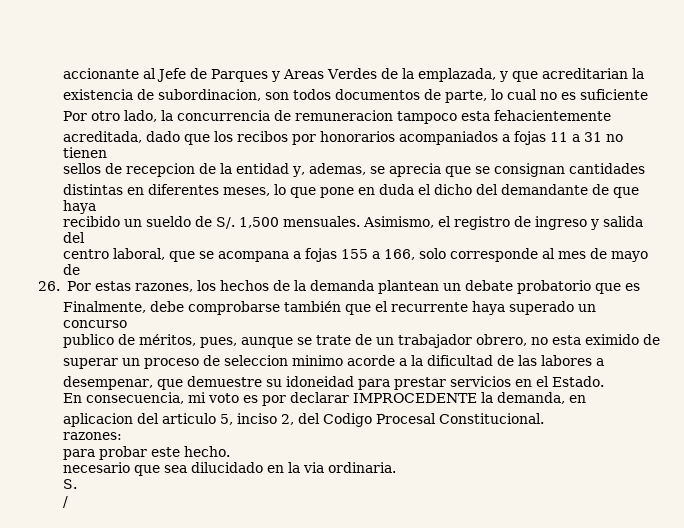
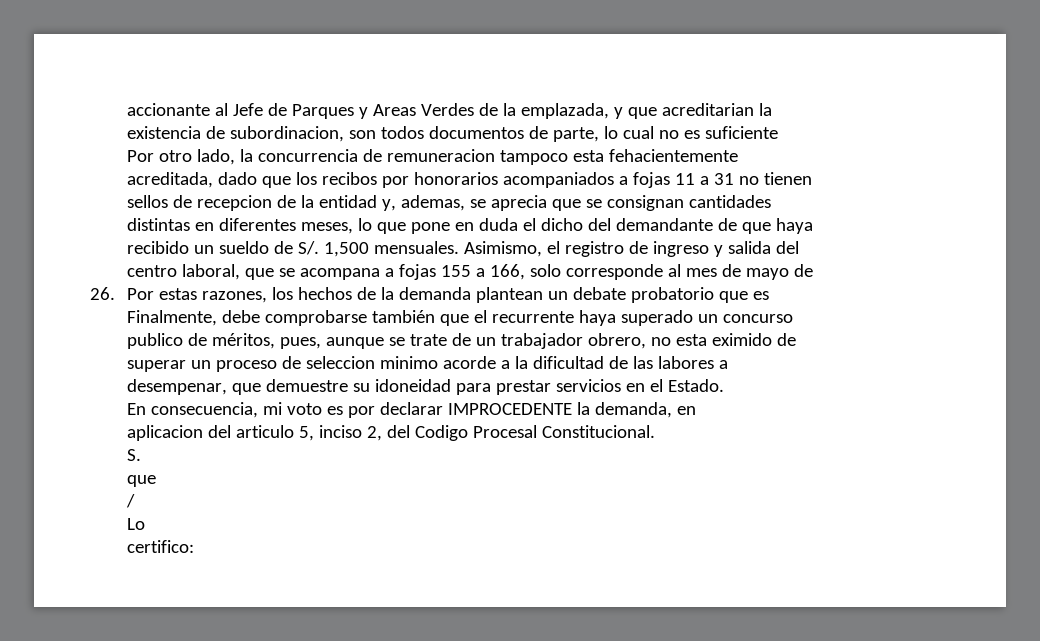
[62,432,122,440] [62,446,230,460] [62,462,396,476] // razones: // para probar este hecho. // necesario que sea dilucidado en la via ordinaria. -> (655, 431) none
(77, 484) none -> [126,475,156,487] // que
(68, 502) none -> [126,518,145,530] [126,540,194,553] // Lo // certifico:

